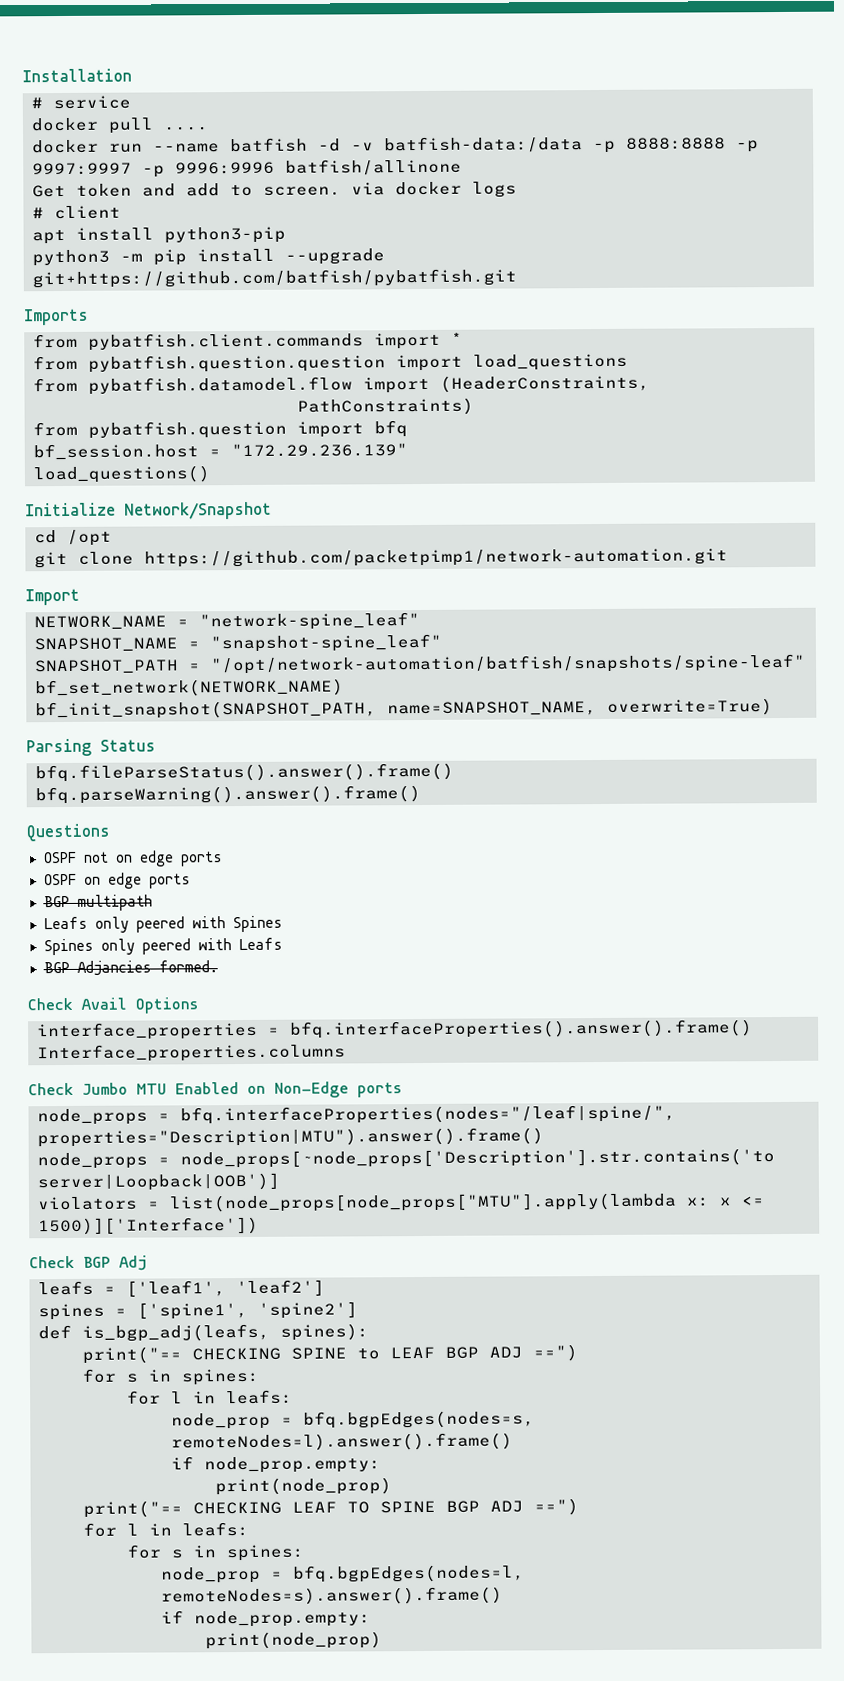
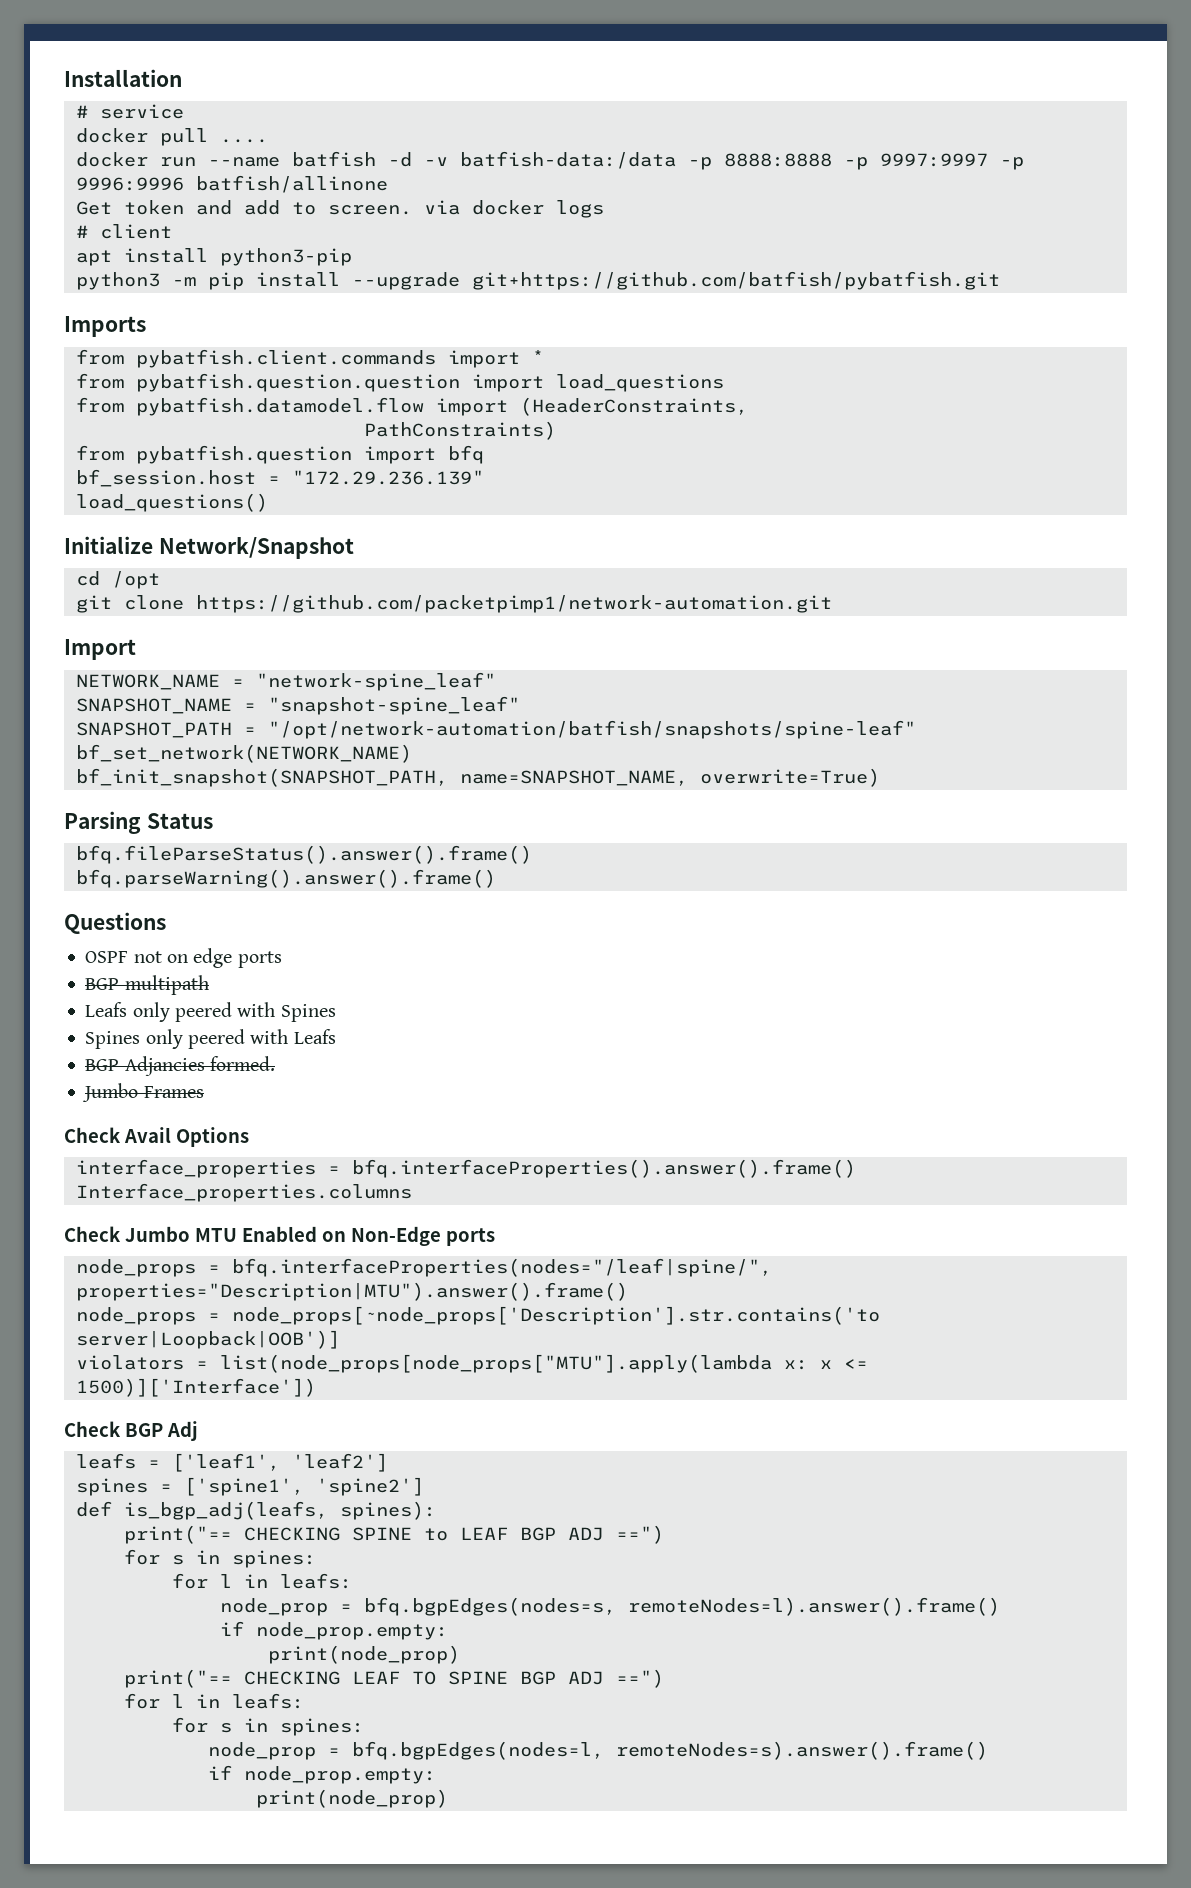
[43,872,191,889] // OSPF on edge ports -> (282, 959) none
(218, 966) none -> [82,1083,204,1102] // Jumbo Frames

